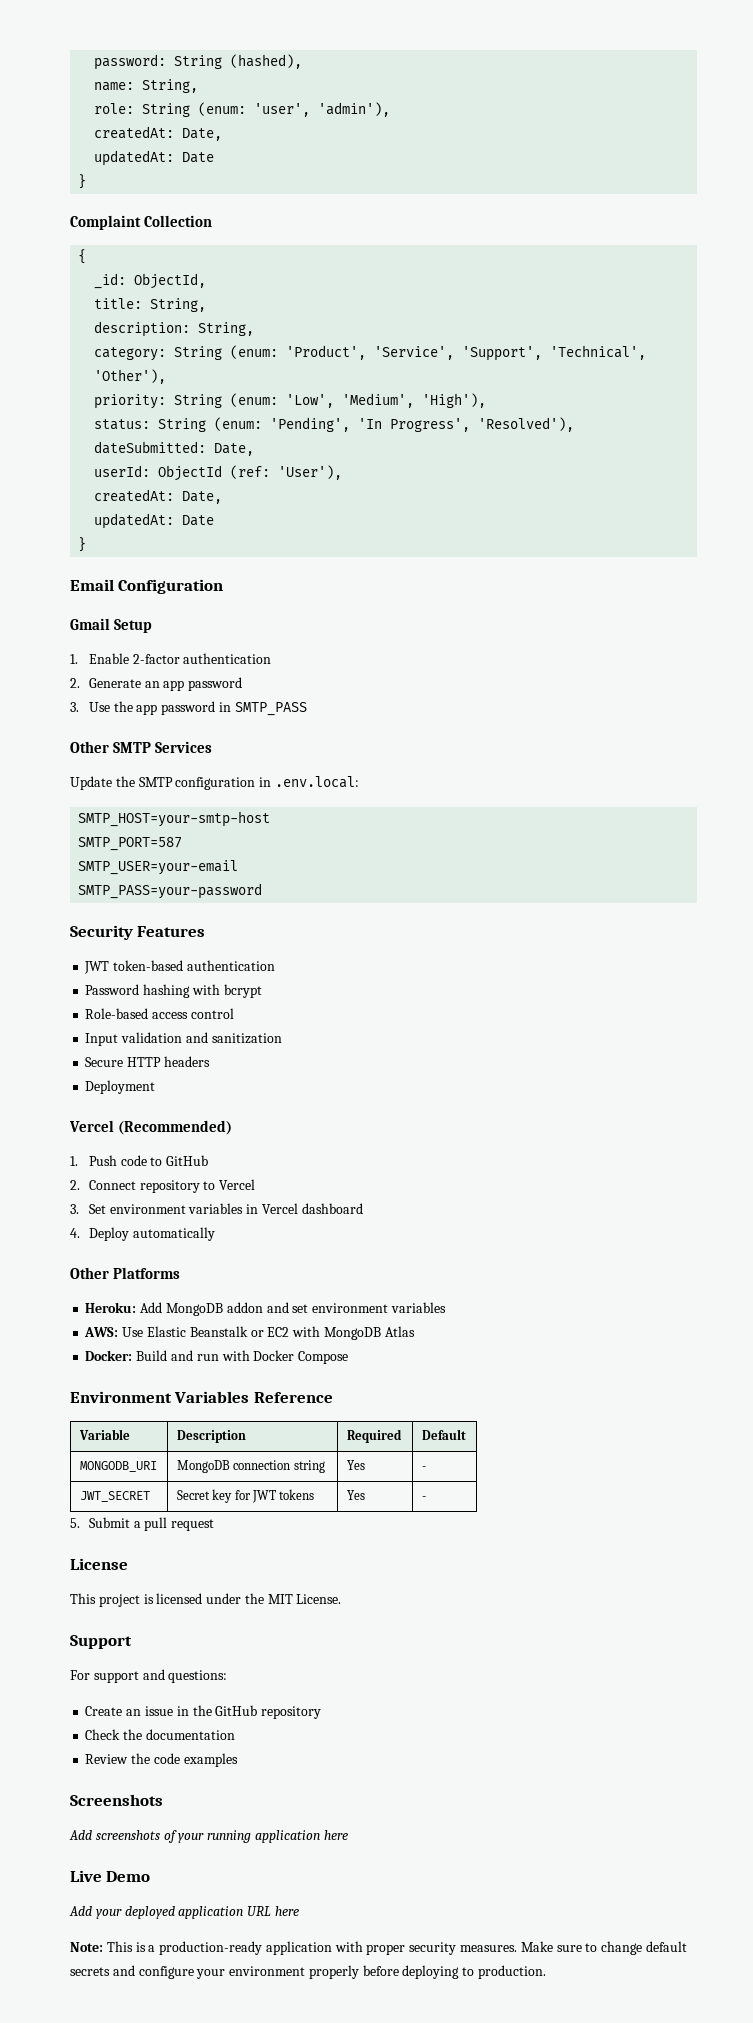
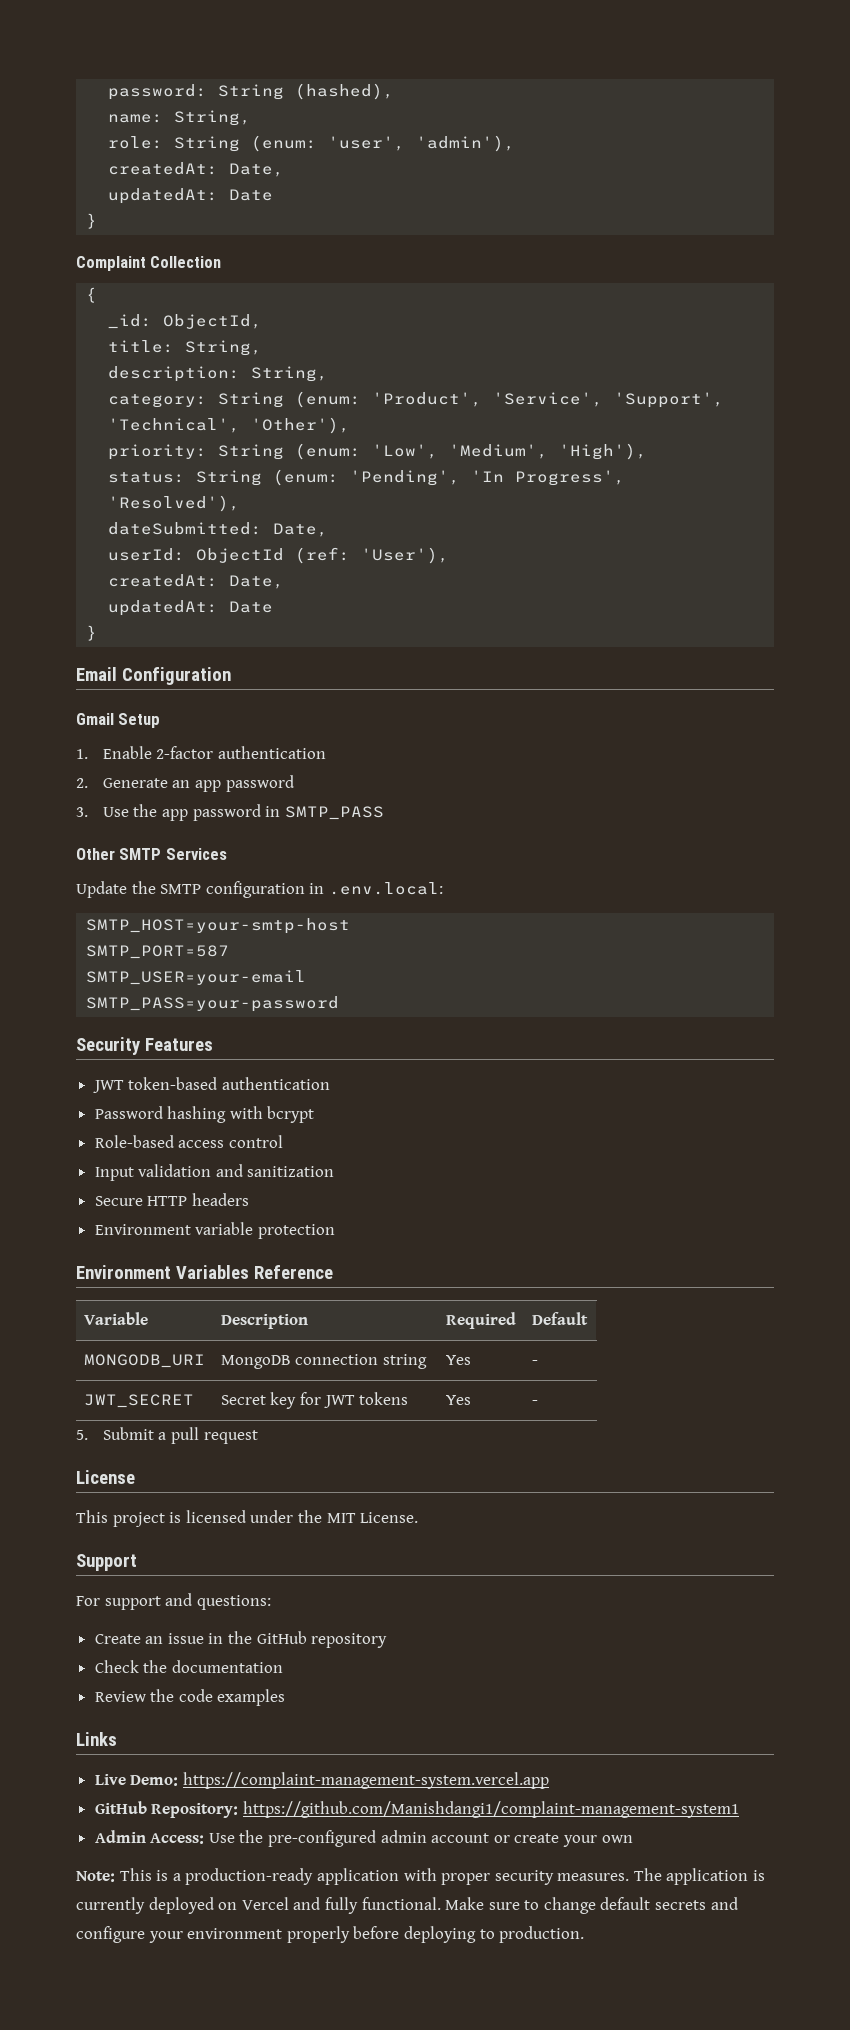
[85,1080,156,1094] [69,1120,233,1135] [70,1155,209,1166] [70,1179,256,1193] [70,1203,363,1214] [70,1227,215,1241] [70,1267,181,1279] [85,1302,446,1316] [84,1326,415,1340] [85,1350,349,1364] Deployment // Vercel (Recommended) // 1. Push code to GitHub // 2. Connect repository to Vercel // 3. Set environment variables in Vercel dashboard // 4. Deploy automatically // Other Platforms // Heroku: Add MongoDB addon and set environment variables // AWS: Use Elastic Beanstalk or EC2 with MongoDB Atlas // Docker: Build and run with Docker Compose -> [94,1222,335,1239] Environment variable protection
[70,1794,163,1806] [69,1830,348,1843] [70,1870,151,1882] [69,1906,299,1919] Screenshots // Add screenshots of your running application here // Live Demo // Add your deployed application URL here -> [76,1732,117,1746] [94,1772,549,1789] [94,1801,739,1818] [94,1830,633,1847] Links // Live Demo: https://complaint-management-system.vercel.app // GitHub Repository: https://github.com/Manishdangi1/complaint-management-system1 // Admin Access: Use the pre-configured admin account or create your own
(518, 1948) none -> [633,1868,766,1885] [76,1897,441,1914] The application is currently deployed on Vercel and fully functional.

